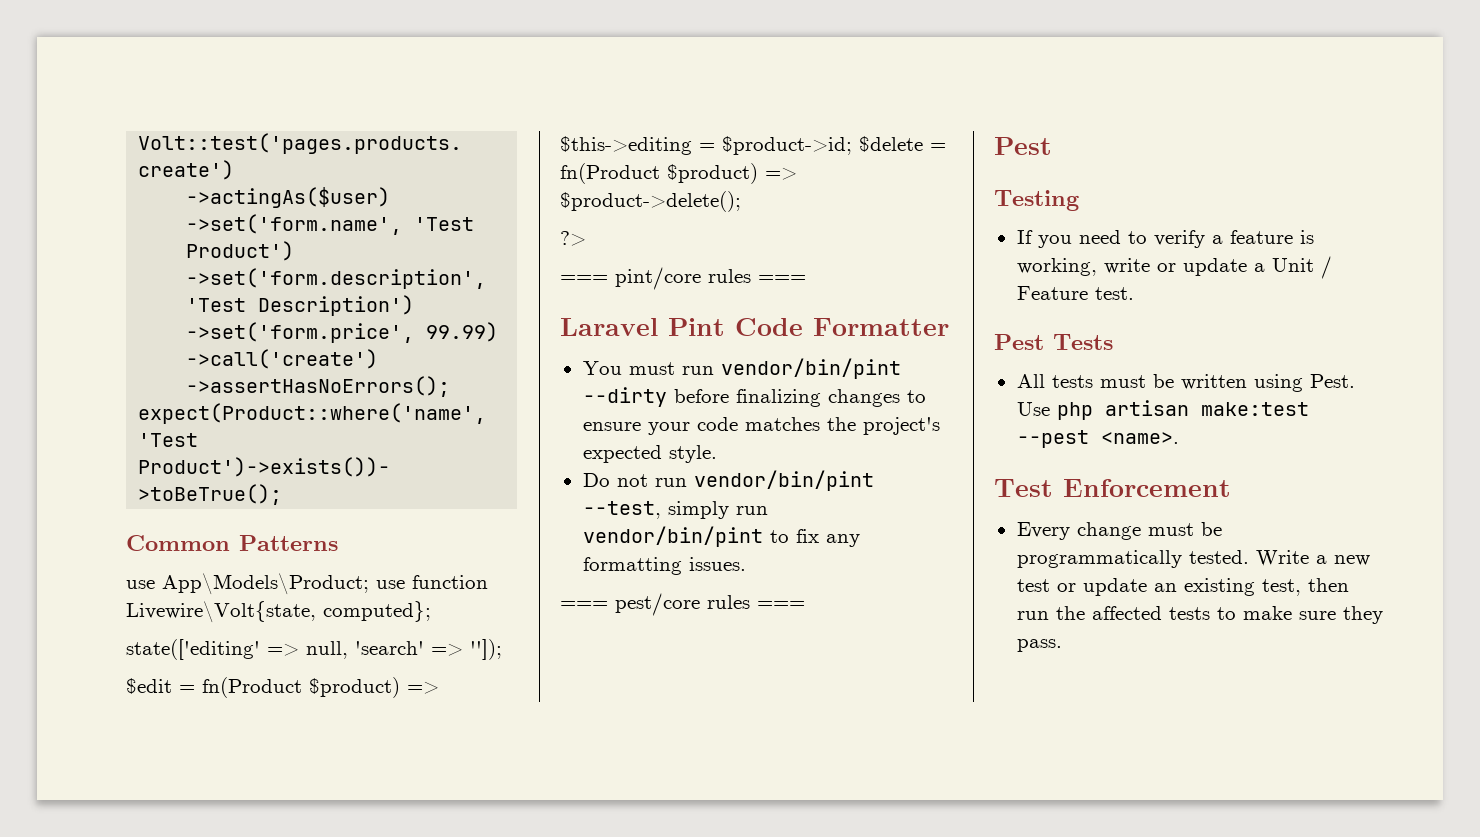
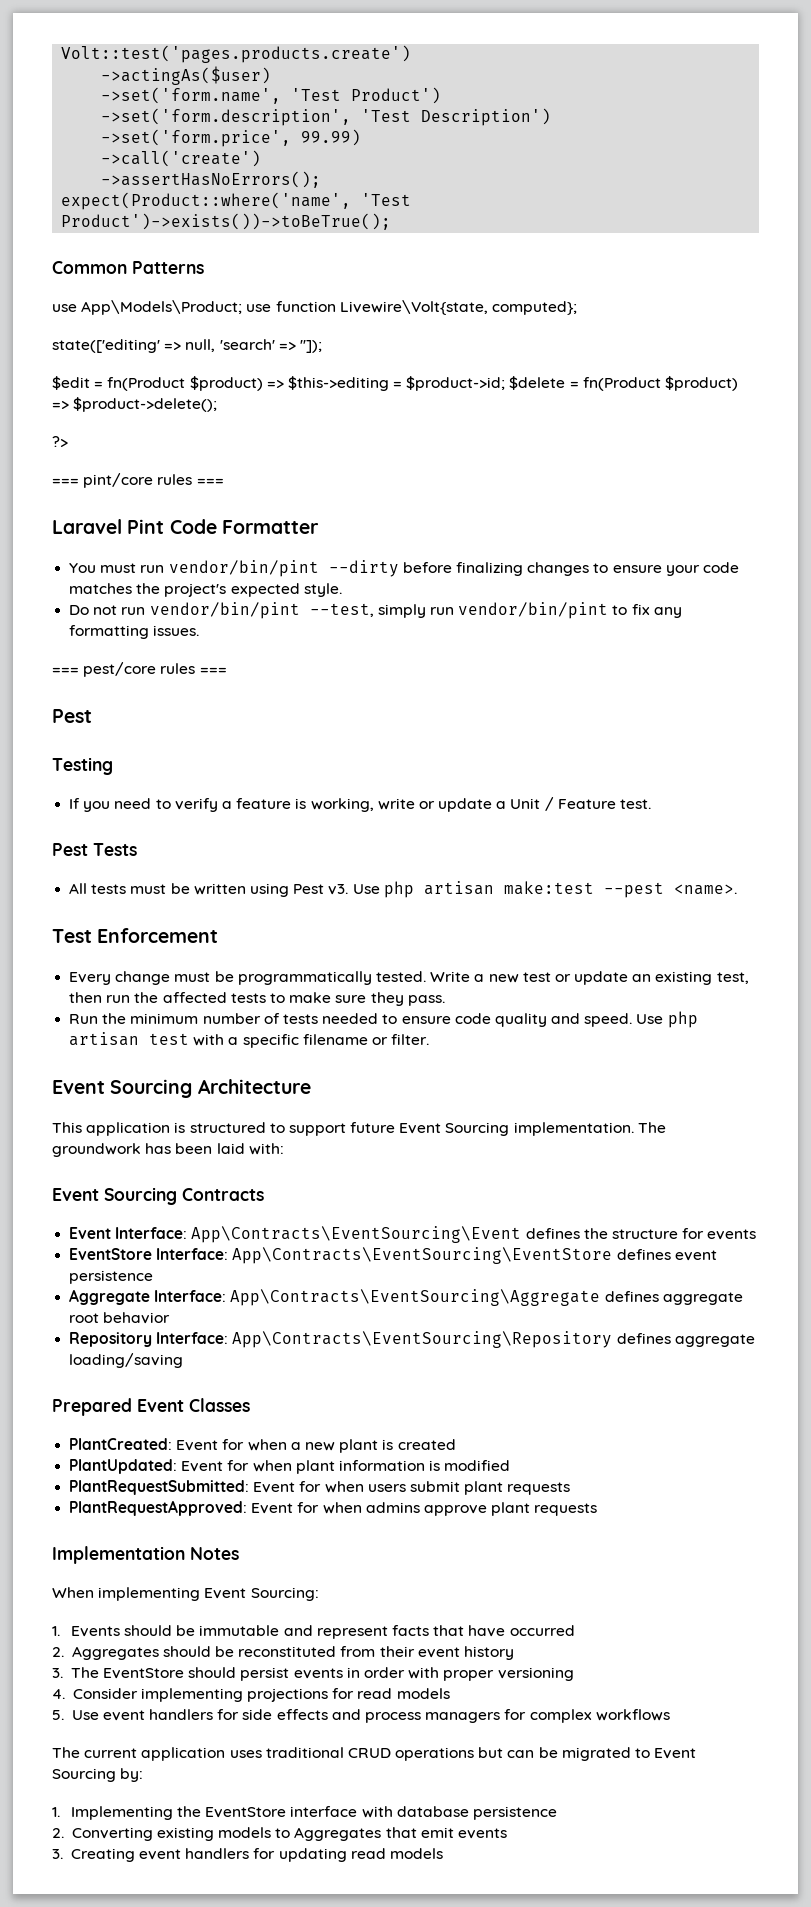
[1309,374,1355,388] Pest. -> [293,884,349,895] Pest v3.
(1062, 645) none -> [69,1011,698,1028] [69,1032,430,1048] [52,1079,311,1098] [52,1122,666,1136] [52,1143,284,1157] [52,1187,264,1205] [69,1226,757,1243] [69,1247,717,1264] [69,1270,154,1284] [69,1289,743,1306] [69,1312,171,1324] [69,1331,755,1348] [69,1353,184,1368] [52,1398,250,1416] [69,1438,456,1453] [69,1459,511,1474] [69,1480,571,1495] [69,1500,598,1516] [52,1546,239,1564] [52,1587,319,1601] [52,1625,575,1639] [52,1646,515,1660] [52,1667,574,1681] [52,1688,450,1702] [52,1709,670,1723] [52,1747,697,1761] [52,1768,144,1782] [52,1806,557,1820] [52,1827,508,1841] [52,1848,443,1862] // Run the minimum number of tests needed to ensure code quality and speed. Use php artisan test with a specific filename or filter. // Event Sourcing Architecture // This application is structured to support future Event Sourcing implementation. The groundwork has been laid with: // Event Sourcing Contracts // Event Interface: App\Contracts\EventSourcing\Event defines the structure for events // EventStore Interface: App\Contracts\EventSourcing\EventStore defines event persistence // Aggregate Interface: App\Contracts\EventSourcing\Aggregate defines aggregate root behavior // Repository Interface: App\Contracts\EventSourcing\Repository defines aggregate loading/saving // Prepared Event Classes // PlantCreated: Event for when a new plant is created // PlantUpdated: Event for when plant information is modified // PlantRequestSubmitted: Event for when users submit plant requests // PlantRequestApproved: Event for when admins approve plant requests // Implementation Notes // When implementing Event Sourcing: // 1. Events should be immutable and represent facts that have occurred // 2. Aggregates should be reconstituted from their event history // 3. The EventStore should persist events in order with proper versioning // 4. Consider implementing projections for read models // 5. Use event handlers for side effects and process managers for complex workflows // The current application uses traditional CRUD operations but can be migrated to Event Sourcing by: // 1. Implementing the EventStore interface with database persistence // 2. Converting existing models to Aggregates that emit events // 3. Creating event handlers for updating read models

